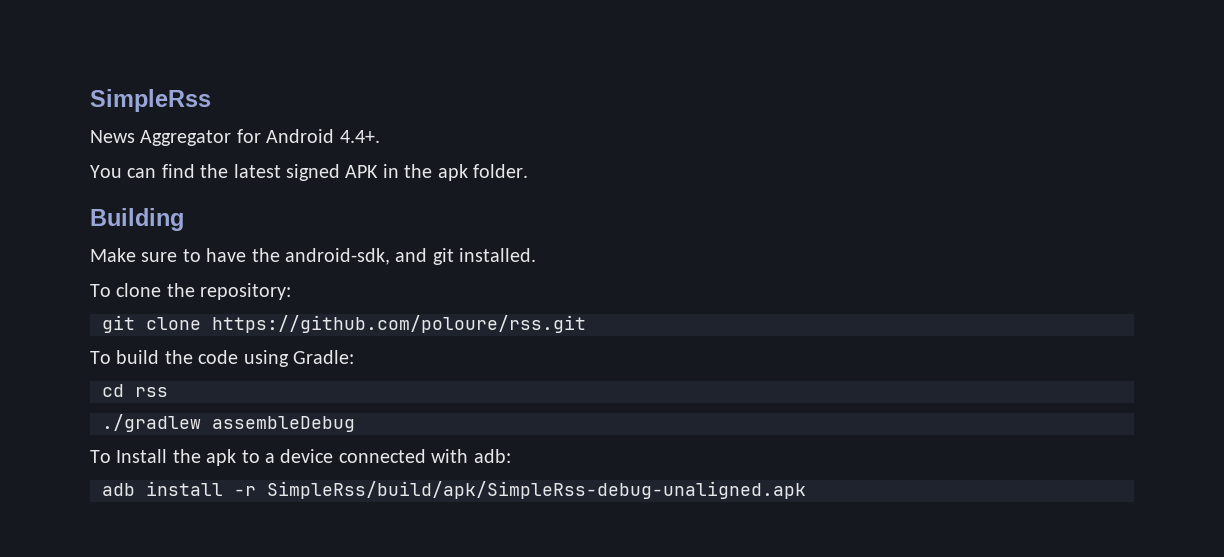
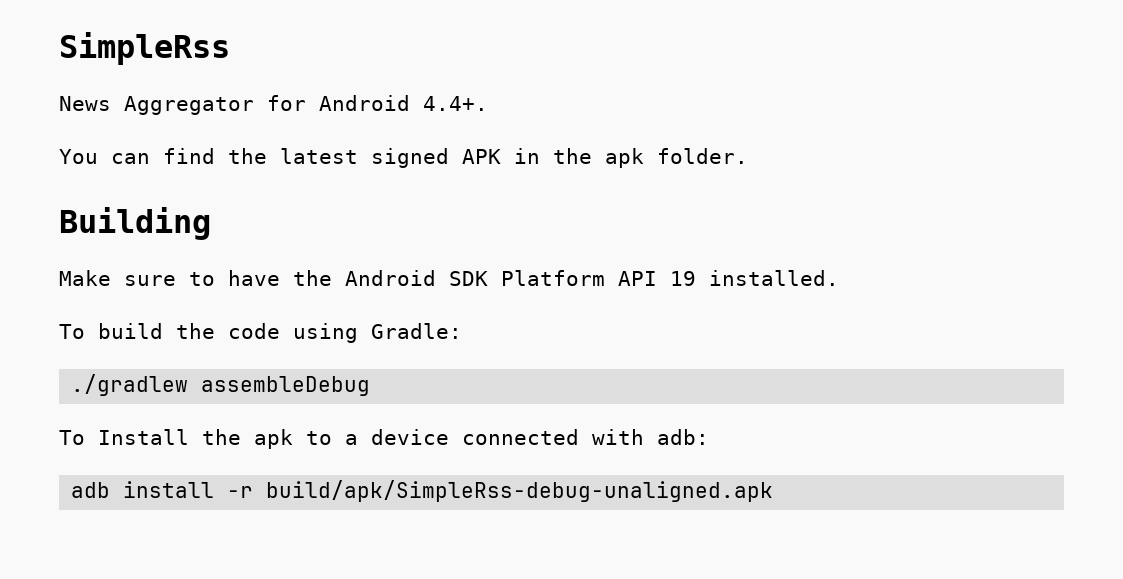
[285,248,537,265] [90,283,292,300] [102,315,586,333] android-sdk, and git installed. // To clone the repository: // git clone https://github.com/poloure/rss.git -> [345,270,839,286] Android SDK Platform API 19 installed.
[102,384,168,397] // cd rss -> (462, 331) none
[267,481,806,499] SimpleRss/build/apk/SimpleRss-debug-unaligned.apk -> [266,480,774,502] build/apk/SimpleRss-debug-unaligned.apk

